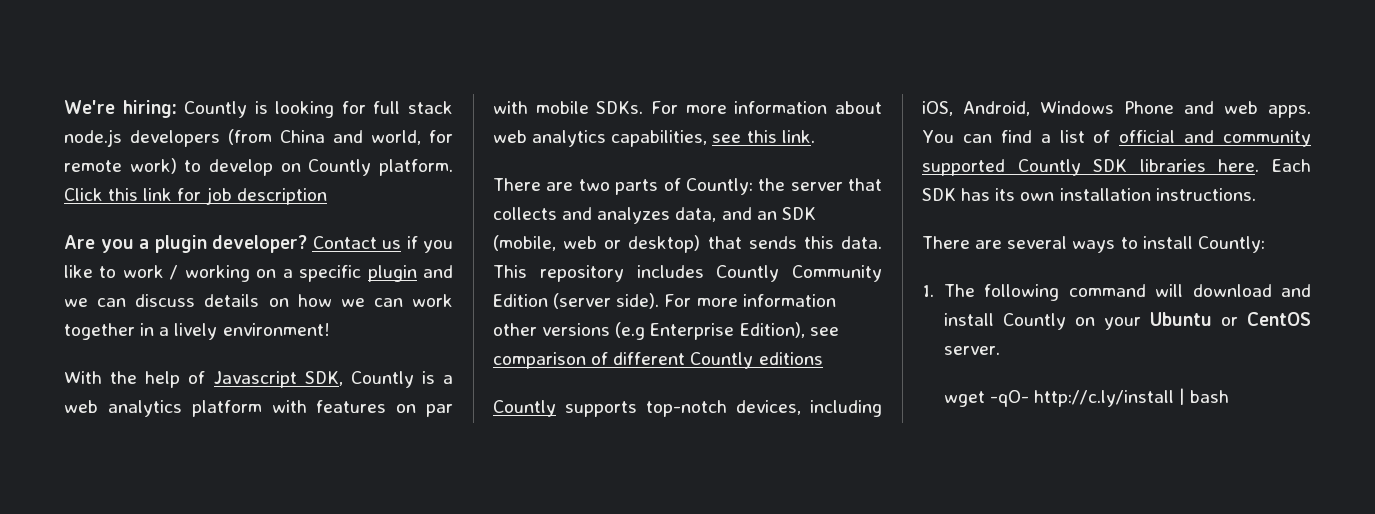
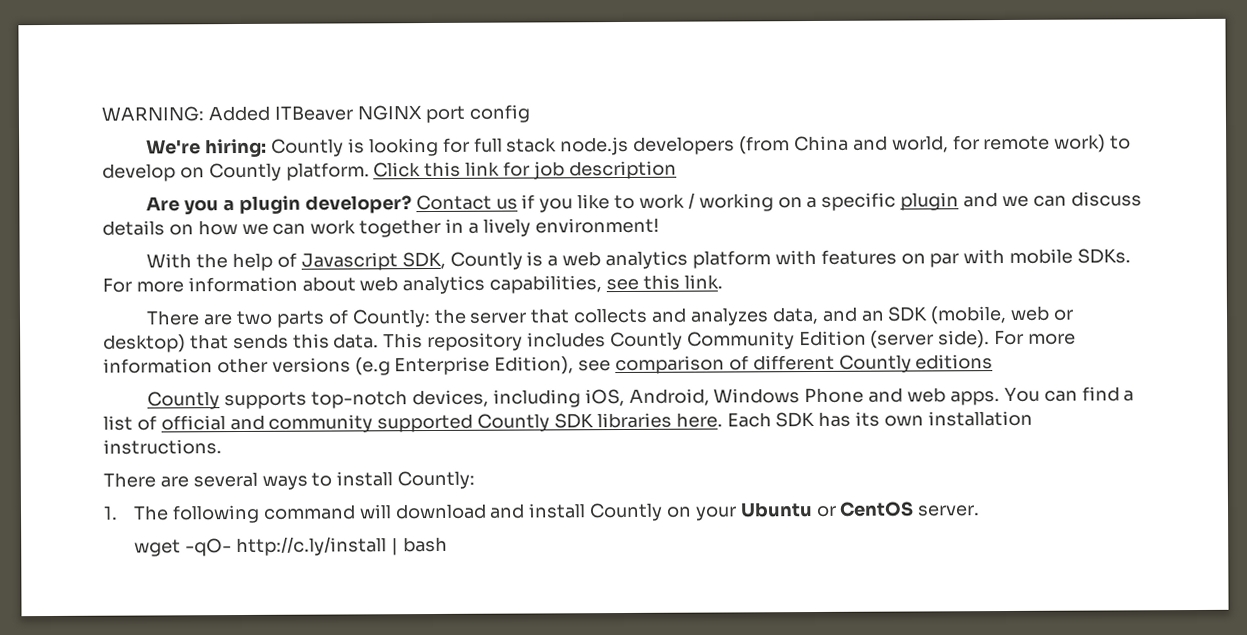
(64, 107) none -> [101,104,531,124] WARNING: Added ITBeaver NGINX port config //

